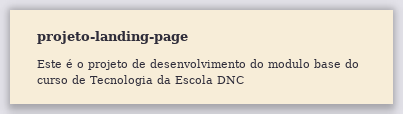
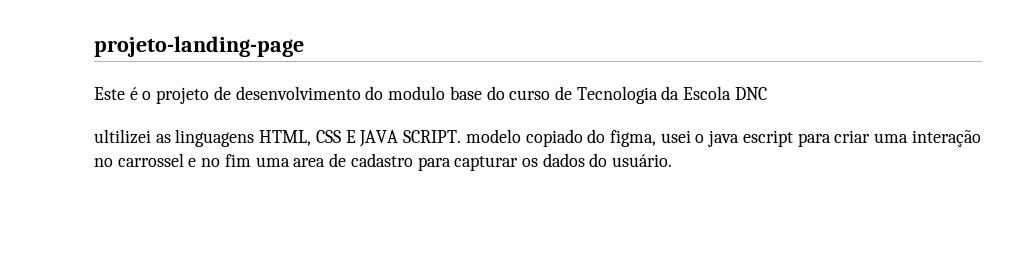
(244, 80) none -> [94,129,981,147] [94,153,673,171] // ultilizei as linguagens HTML, CSS E JAVA SCRIPT. modelo copiado do figma, usei o java escript para criar uma interação no carrossel e no fim uma area de cadastro para capturar os dados do usuário.

